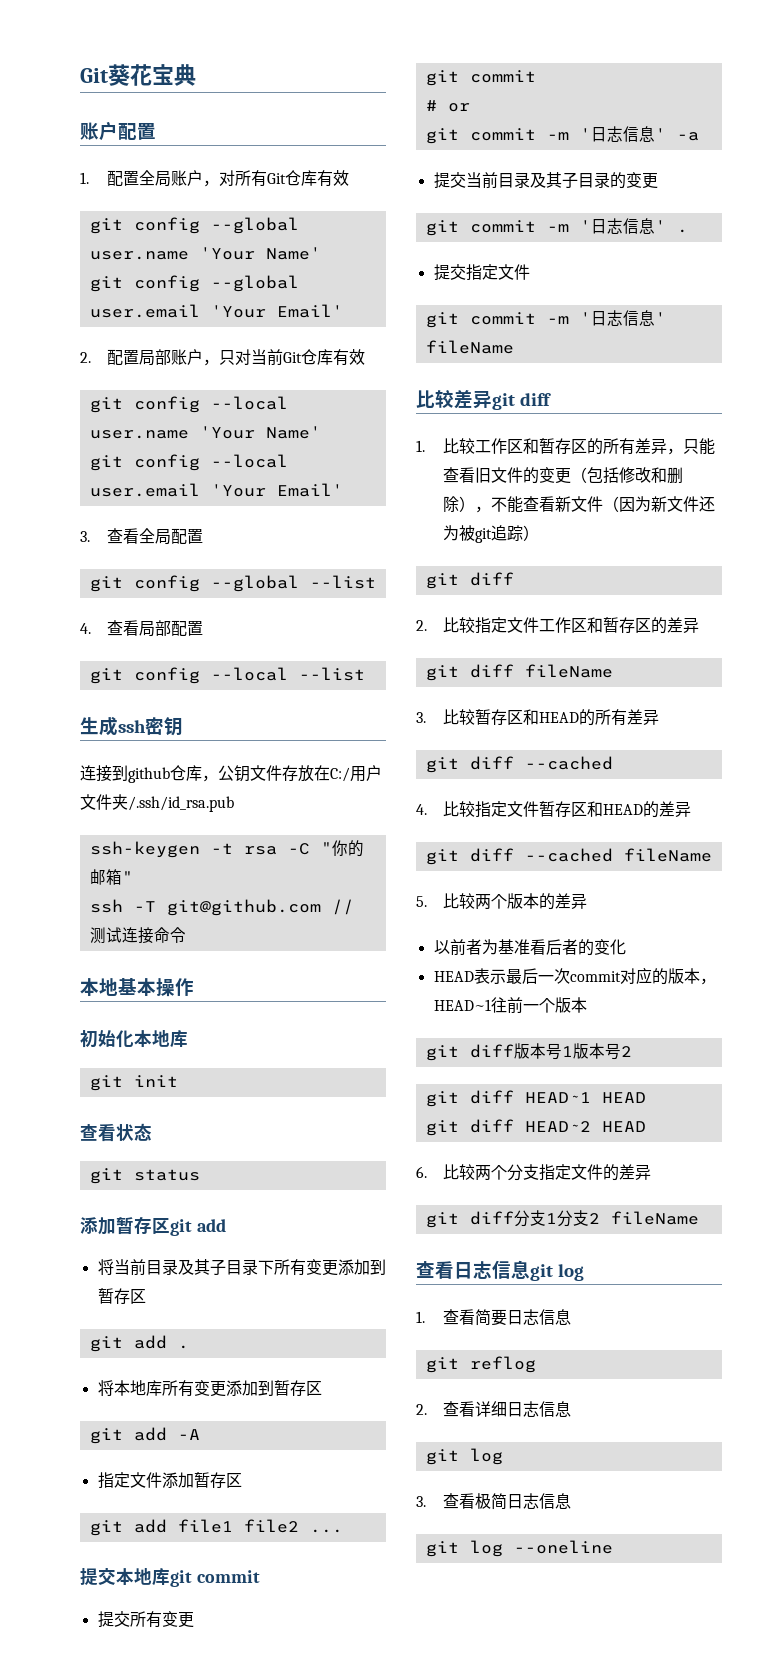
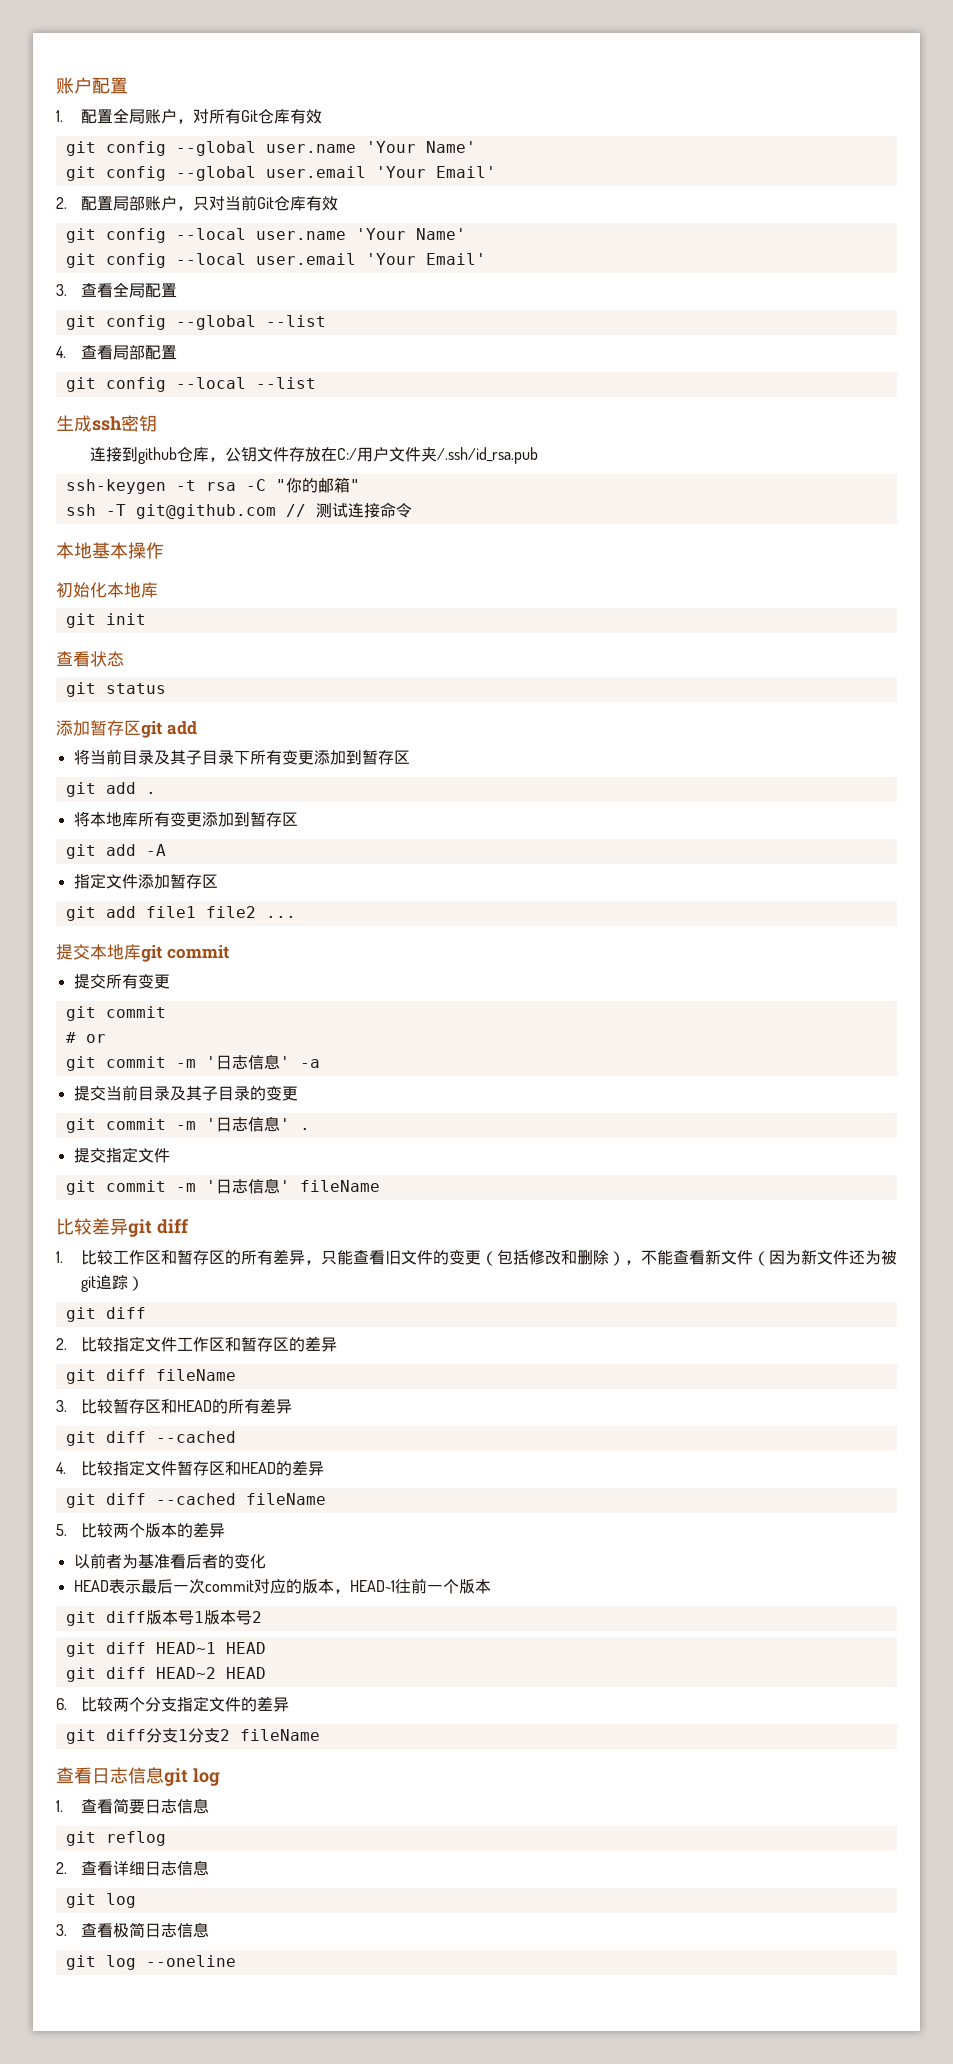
[80,64,196,86] Git葵花宝典 // -> (56, 85) none

